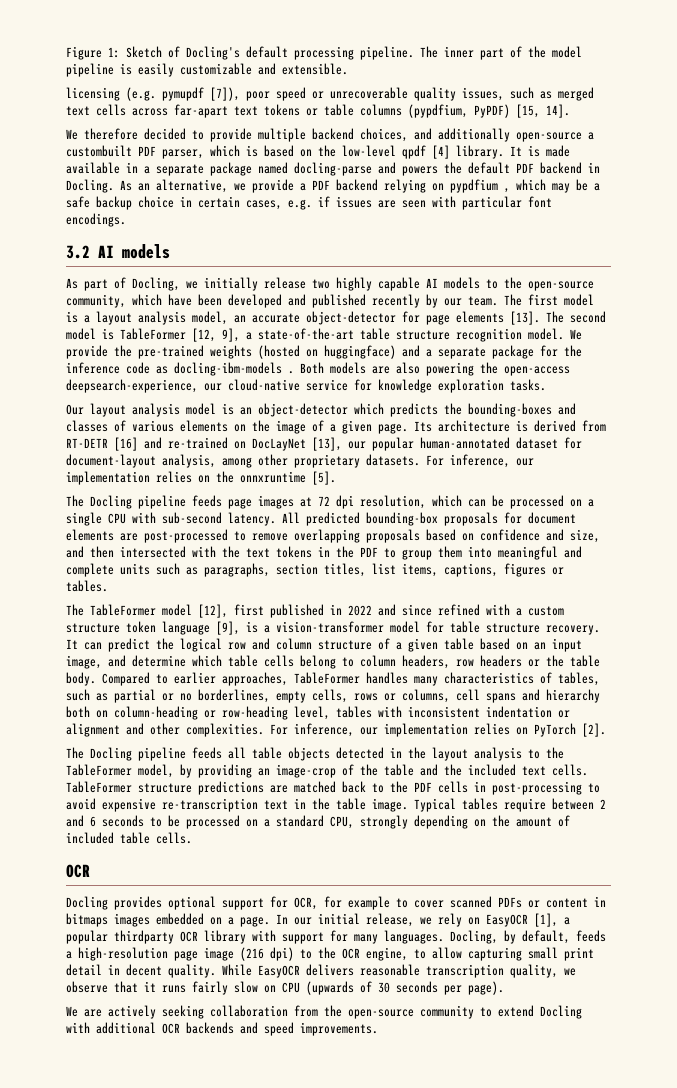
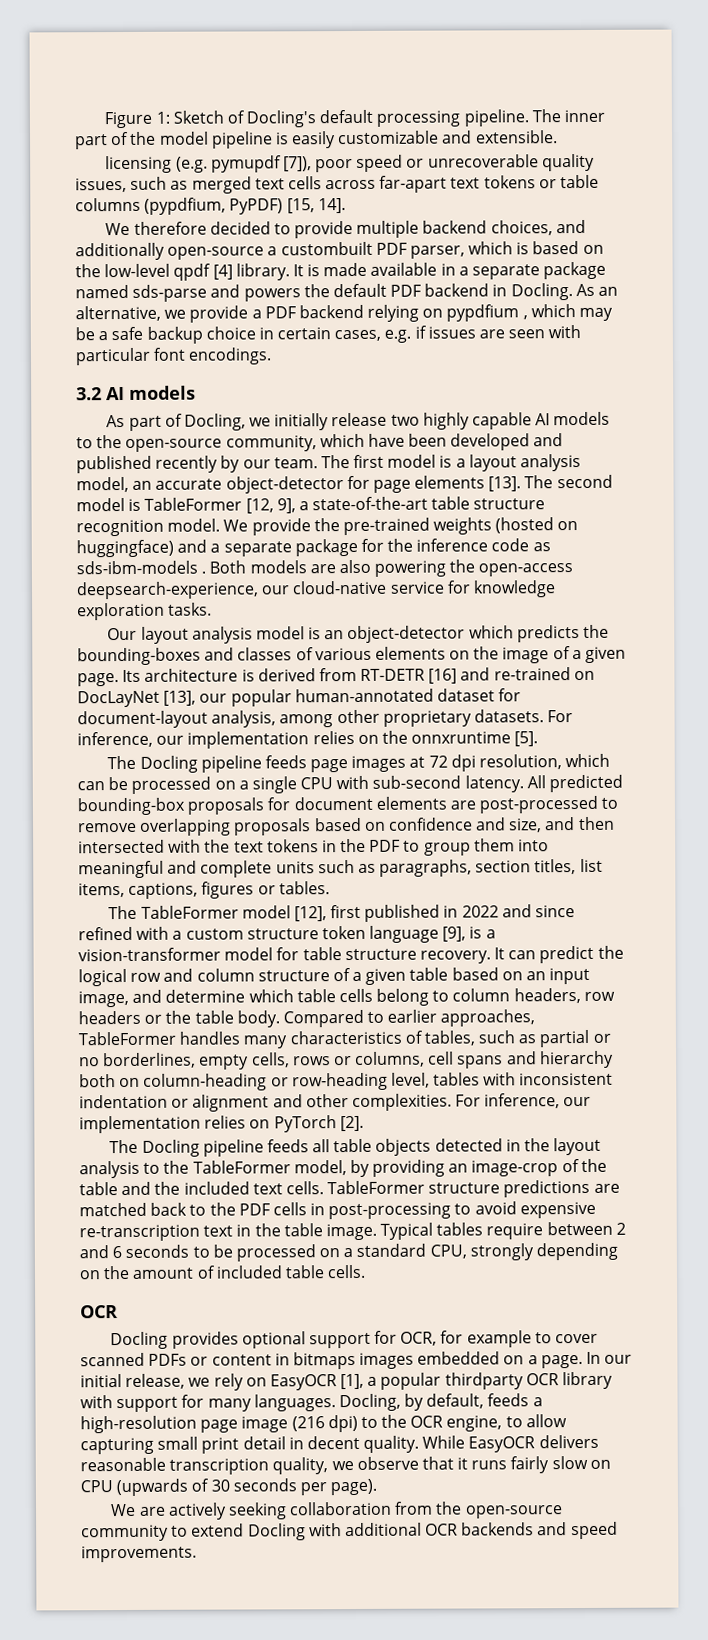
[294,162,372,176] docling-parse -> [132,284,208,302] sds-parse
[174,362,282,376] docling-ibm-models -> [76,560,198,575] sds-ibm-models

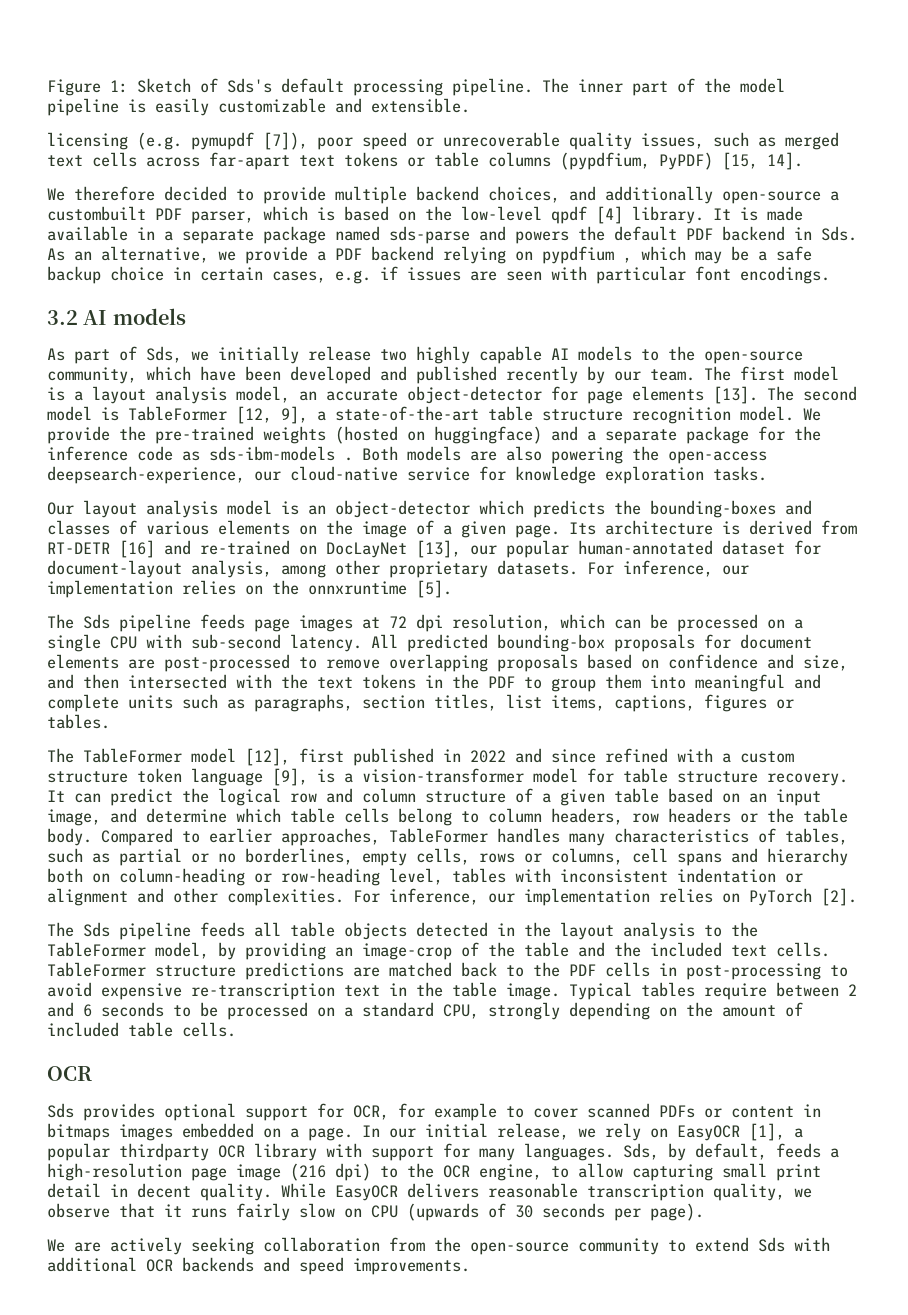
[246,110,317,128] Docling's -> [227,78,272,93] Sds's
[510,283,573,301] Docling. -> [821,226,857,241] Sds.
[183,413,246,431] Docling, -> [146,346,182,363] Sds,
[139,755,198,773] Docling -> [83,614,110,629] Sds
[141,1139,200,1157] Docling -> [83,922,110,937] Sds
[110,1331,169,1350] Docling -> [47,1103,74,1118] Sds
[338,1393,401,1412] Docling, -> [623,1143,659,1160] Sds,
[247,1523,306,1541] Docling -> [758,1237,785,1252] Sds

